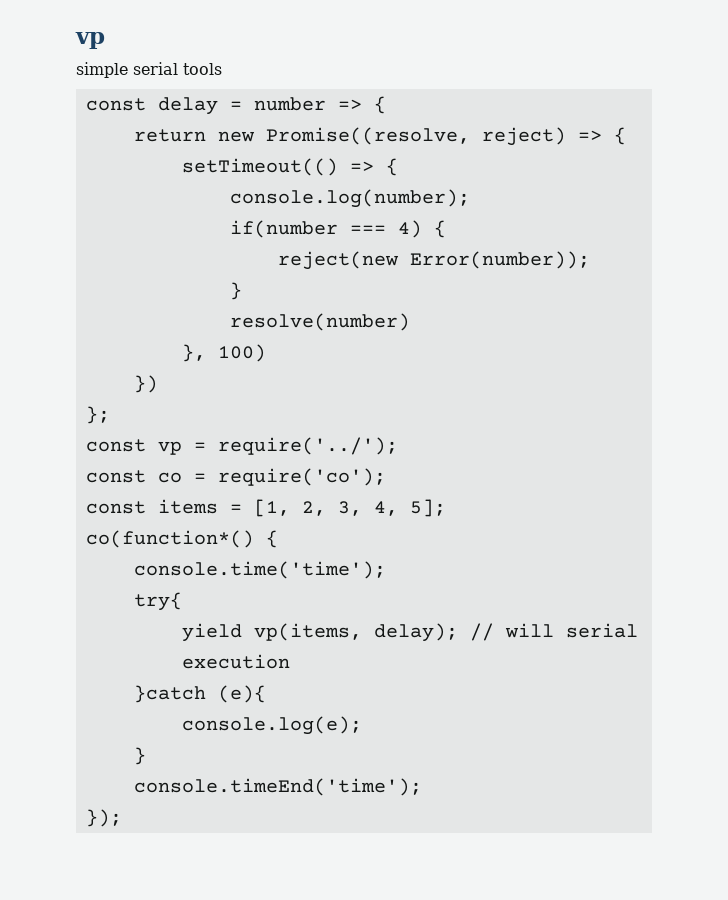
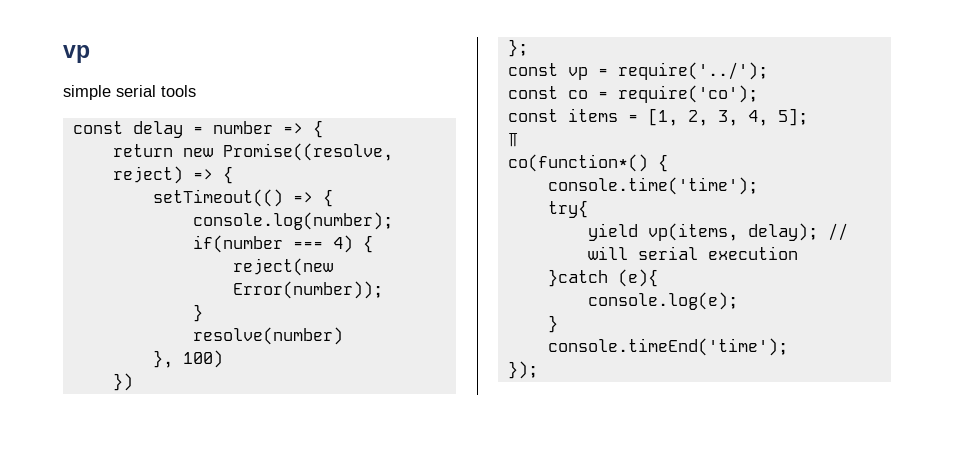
(446, 508) none -> [507,133,518,147] // ∏

